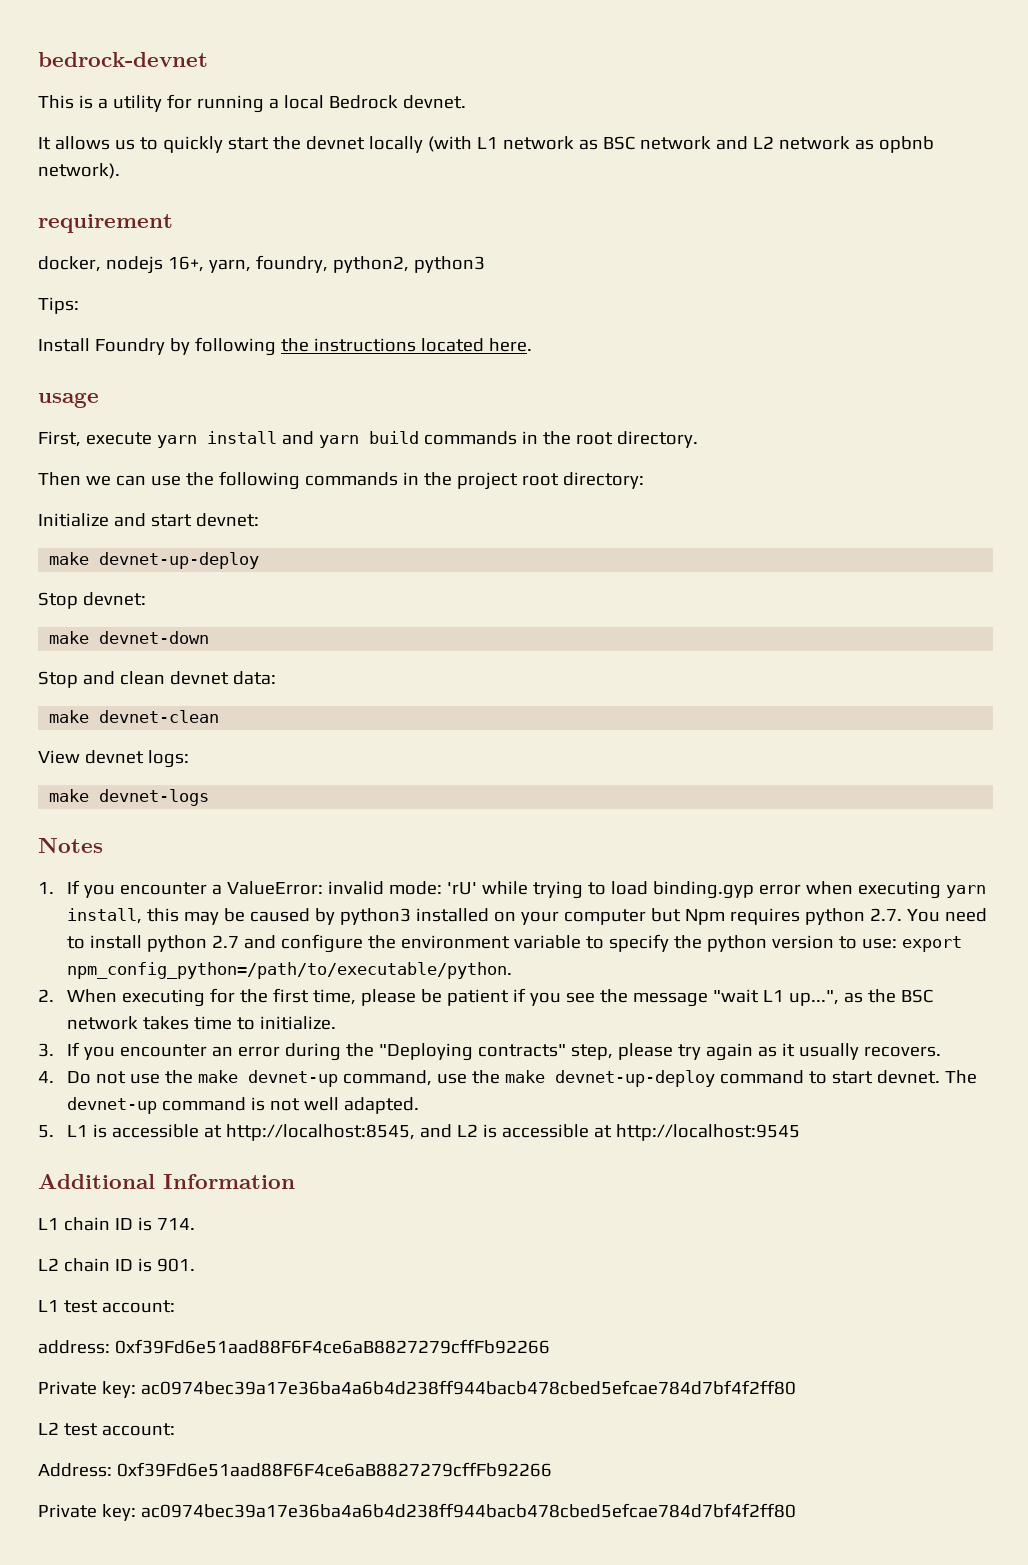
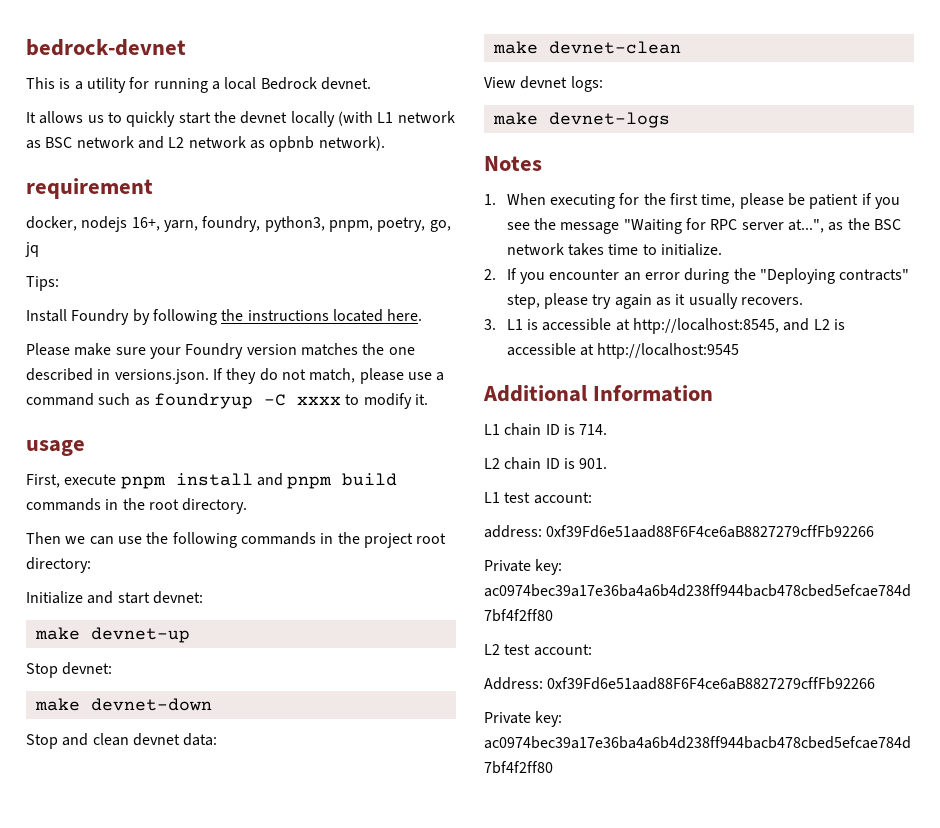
[332,256,485,273] python2, python3 -> [264,216,451,232] [25,242,39,257] python3, pnpm, poetry, go, jq
(532, 345) none -> [26,343,415,359] [26,368,445,384] [26,393,428,409] // Please make sure your Foundry version matches the one described in versions.json. If they do not match, please use a command such as foundryup -C xxxx to modify it.
[156,435,197,448] yarn -> [120,476,166,489] pnpm
[318,435,359,448] yarn -> [287,476,333,489] pnpm
[99,552,260,569] devnet-up-deploy -> [90,627,190,643] devnet-up
[66,880,986,899] [66,908,987,925] [66,934,962,953] [66,962,512,979] [38,989,54,1002] If you encounter a ValueError: invalid mode: 'rU' while trying to load binding.gyp error when executing yarn install, this may be caused by python3 installed on your computer but Npm requires python 2.7. You need to install python 2.7 and configure the environment variable to specify the python version to use: export npm_config_python=/path/to/executable/python. // 2. -> (496, 199) none
[712,989,839,1006] "wait L1 up...", -> [623,218,825,234] "Waiting for RPC server at...",
[38,1043,54,1057] 3. -> [484,269,496,280] 2.
[38,1070,977,1087] [66,1097,419,1114] [38,1125,54,1138] 4. Do not use the make devnet-up command, use the make devnet-up-deploy command to start devnet. The devnet-up command is not well adapted. // 5. -> [484,319,496,330] 3.

